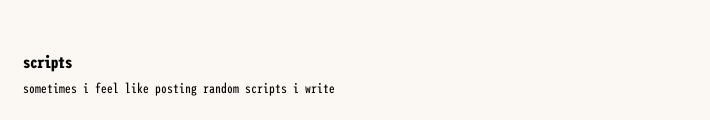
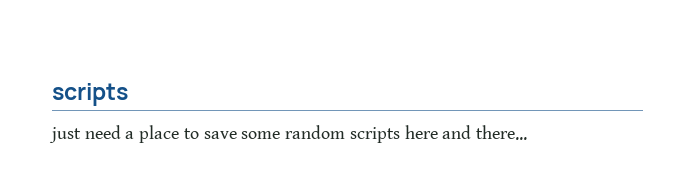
[23,82,335,96] sometimes i feel like posting random scripts i write -> [49,125,527,143] just need a place to save some random scripts here and there...

